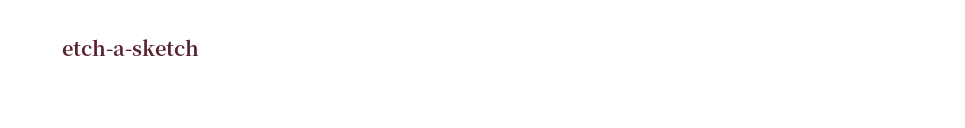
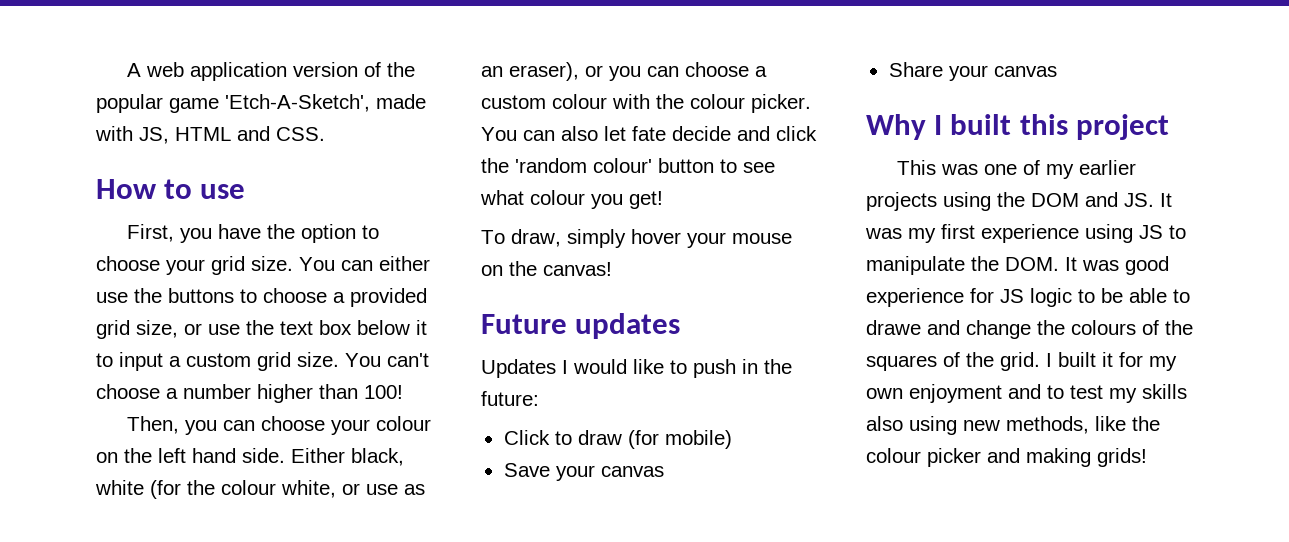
[62,39,199,56] etch-a-sketch -> [126,62,415,81] [96,94,426,113] [95,126,325,144] [96,179,246,199] [126,224,379,243] [96,256,430,275] [96,288,427,307] [96,320,427,339] [96,352,429,371] [96,384,403,403] [126,416,431,435] [96,448,404,466] [95,480,425,499] [481,62,767,81] [481,94,811,113] [481,126,817,141] [481,158,775,173] [480,190,663,209] [481,229,792,248] [481,261,612,276] [481,313,681,339] [481,359,792,378] [481,391,539,406] [503,430,732,449] [503,463,664,481] [888,62,1057,81] [866,114,1169,140] [896,160,1136,179] [866,192,1172,211] [865,224,1186,243] [866,256,1169,275] [866,288,1190,307] [866,320,1193,339] [866,352,1177,371] [866,384,1187,403] [866,416,1160,435] [866,448,1147,467] A web application version of the popular game 'Etch-A-Sketch', made with JS, HTML and CSS. // How to use // First, you have the option to choose your grid size. You can either use the buttons to choose a provided grid size, or use the text box below it to input a custom grid size. You can't choose a number higher than 100! // Then, you can choose your colour on the left hand side. Either black, white (for the colour white, or use as an eraser), or you can choose a custom colour with the colour picker. You can also let fate decide and click the 'random colour' button to see what colour you get! // To draw, simply hover your mouse on the canvas! // Future updates // Updates I would like to push in the future: // Click to draw (for mobile) // Save your canvas // Share your canvas // Why I built this project // This was one of my earlier projects using the DOM and JS. It was my first experience using JS to manipulate the DOM. It was good experience for JS logic to be able to drawe and change the colours of the squares of the grid. I built it for my own enjoyment and to test my skills also using new methods, like the colour picker and making grids!

